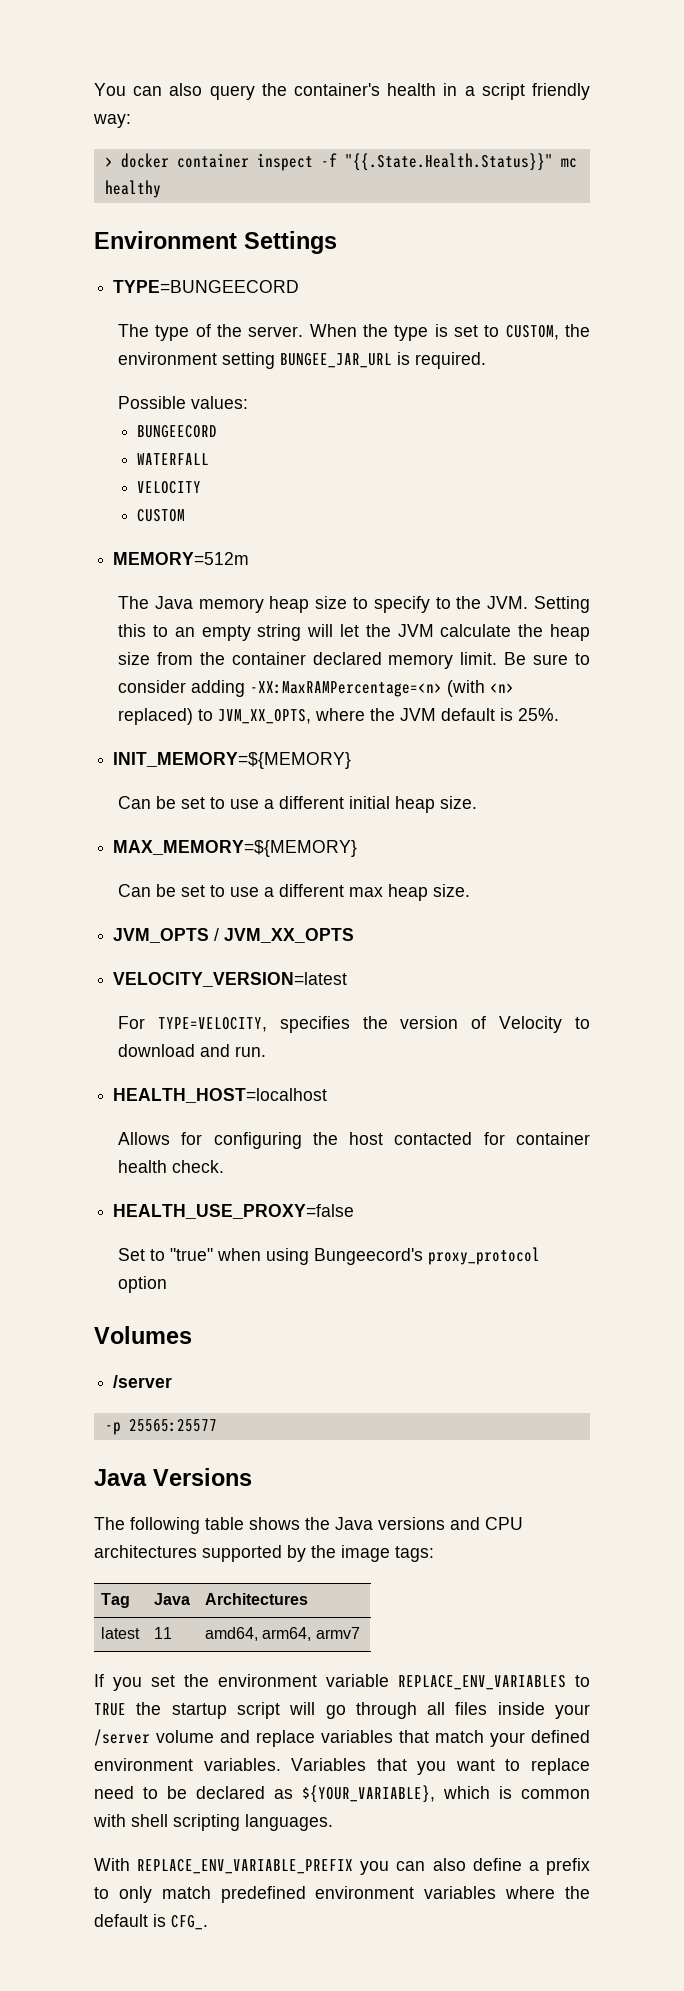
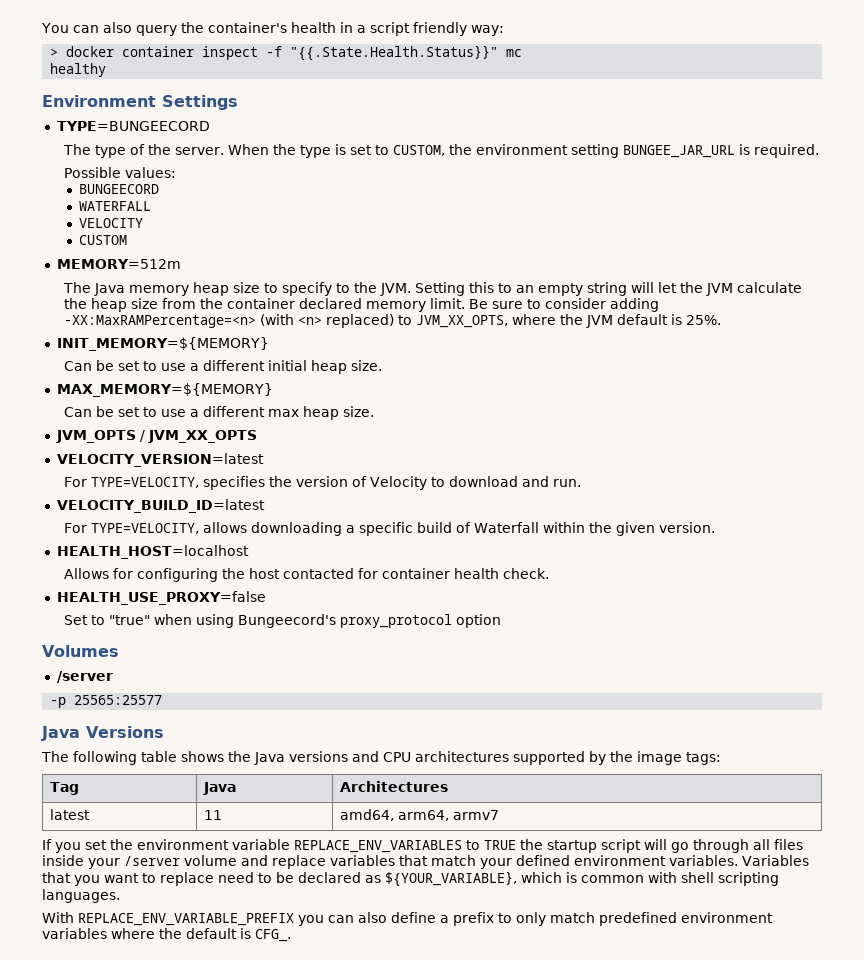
(267, 1051) none -> [56,499,265,513] [64,522,716,536] // VELOCITY_BUILD_ID=latest // For TYPE=VELOCITY, allows downloading a specific build of Waterfall within the given version.

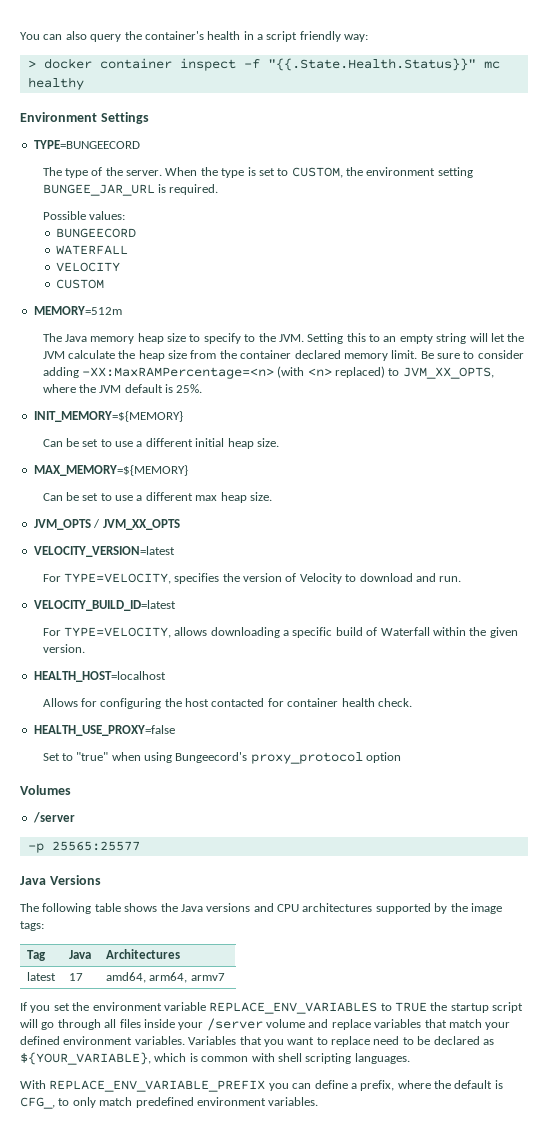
[204,810,223,820] 11 -> [68,973,83,981] 17
[358,912,387,923] also -> (312, 1086) none
[453,912,494,926] prefix -> [360,1080,503,1091] [20,1097,55,1109] prefix, where the default is CFG_,
[42,928,291,942] variables where the default is CFG_. -> [268,1097,319,1106] variables.

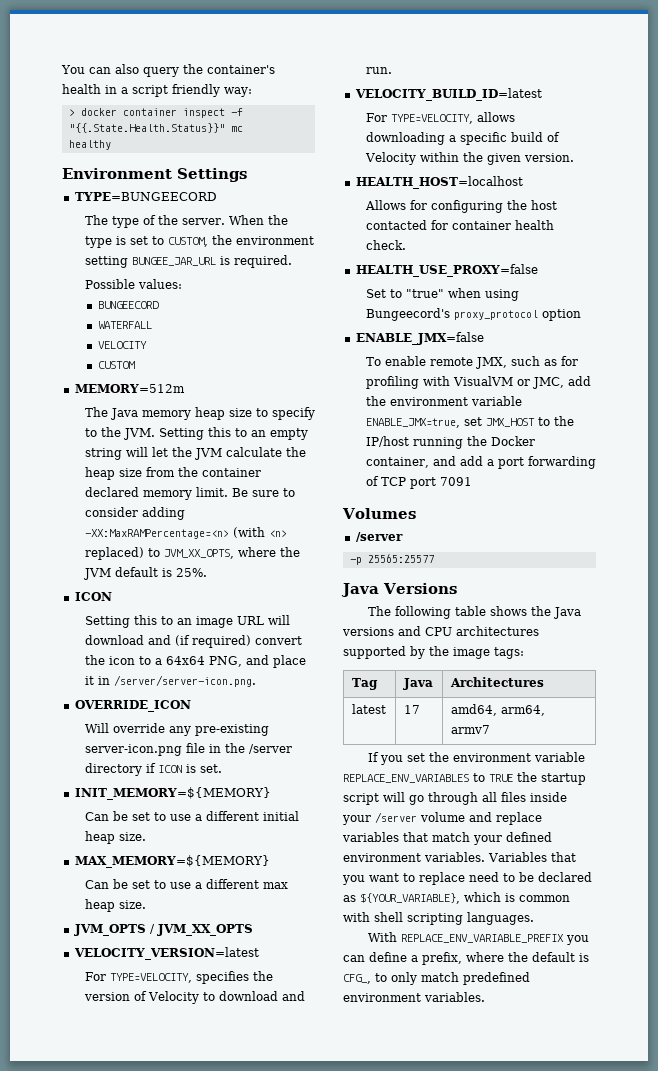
(203, 388) none -> [74,592,112,601] [84,615,290,628] [84,635,302,648] [84,655,306,668] [84,675,256,687] [74,700,191,712] [84,723,269,736] [84,743,292,756] [84,763,222,776] // ICON // Setting this to an image URL will download and (if required) convert the icon to a 64x64 PNG, and place it in /server/server-icon.png. // OVERRIDE_ICON // Will override any pre-existing server-icon.png file in the /server directory if ICON is set.
[380,627,430,636] Waterfall -> [364,152,416,165] Velocity
(402, 757) none -> [355,332,484,345] [365,356,578,369] [365,376,591,389] [365,396,522,406] [365,416,574,428] [365,436,535,449] [365,456,596,469] [365,476,472,489] // ENABLE_JMX=false // To enable remote JMX, such as for profiling with VisualVM or JMC, add the environment variable ENABLE_JMX=true, set JMX_HOST to the IP/host running the Docker container, and add a port forwarding of TCP port 7091

